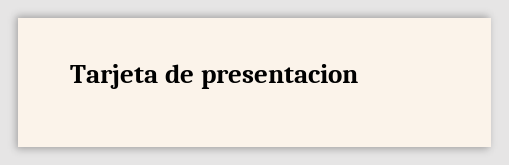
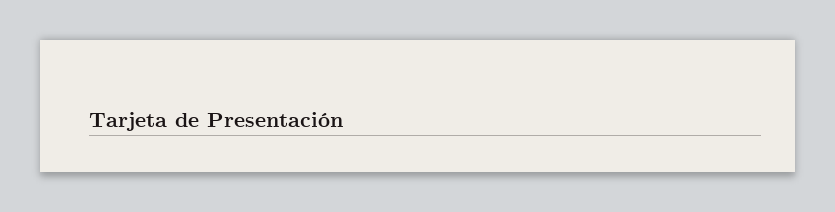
[201,64,359,89] presentacion -> [207,112,343,127] Presentación

